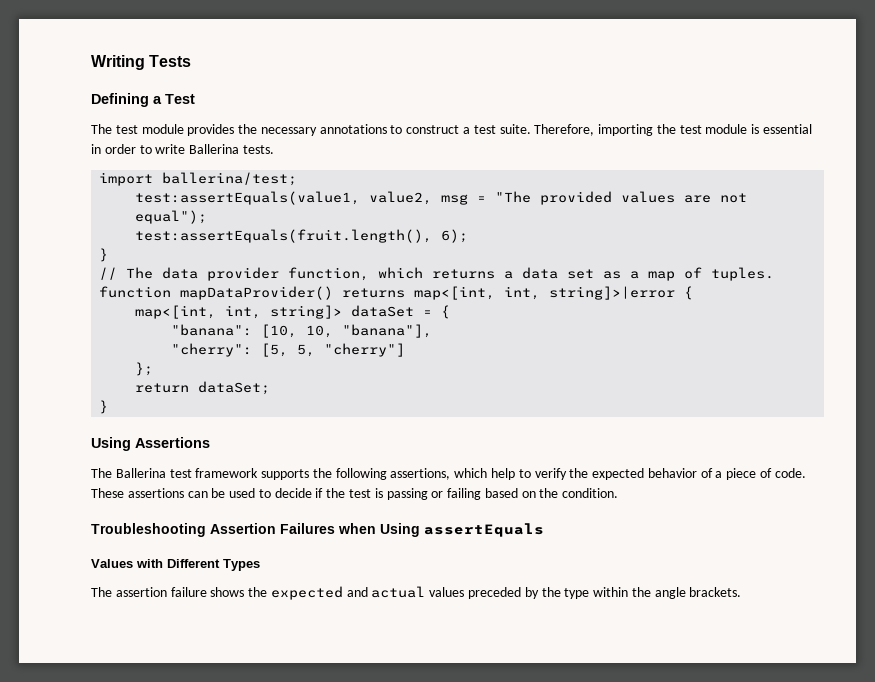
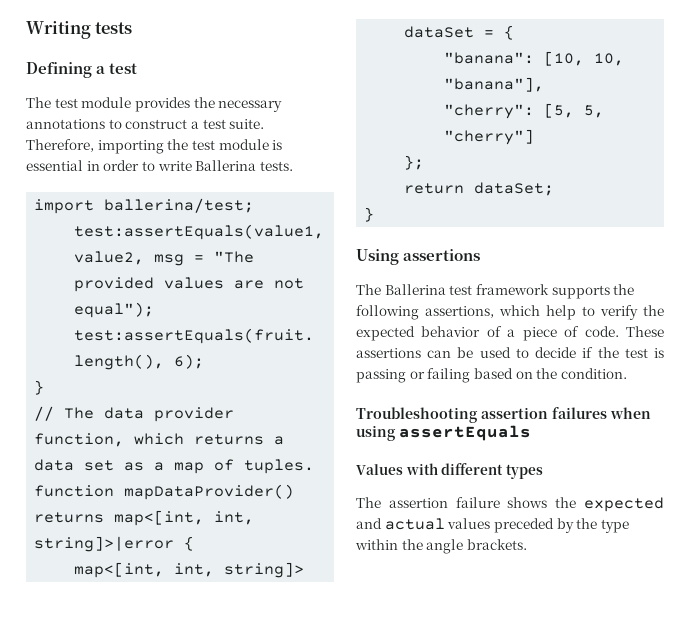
[149,55,192,67] Tests -> [95,22,133,34] tests
[165,94,195,104] Test -> [109,63,138,74] test
[135,437,210,448] Assertions -> [403,249,481,261] assertions
[210,523,420,537] Assertion Failures when Using -> [481,407,651,419] [356,425,396,441] assertion failures when using
[167,559,260,571] Different Types -> [441,463,543,479] different types

